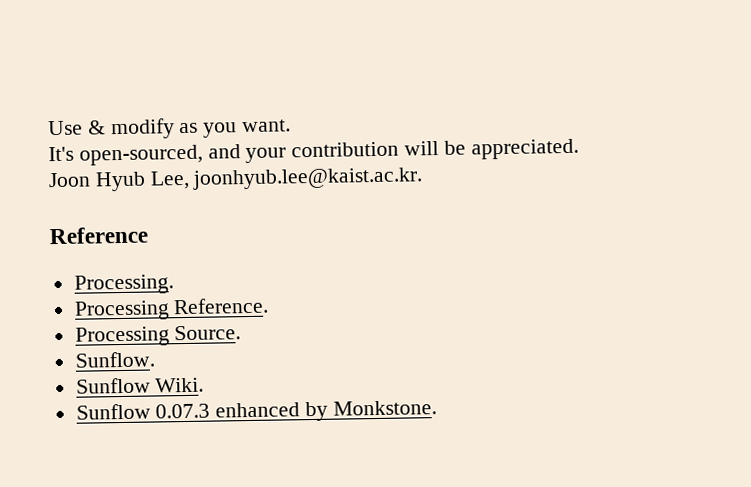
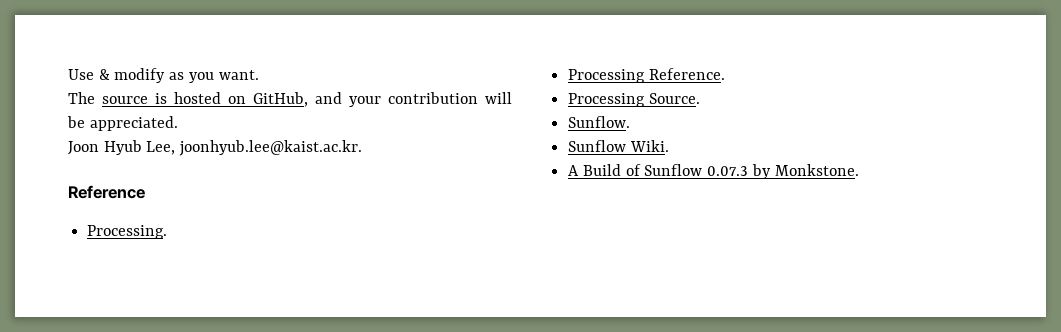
[48,144,203,166] It's open-sourced, -> [68,92,308,107] The source is hosted on GitHub,
(205, 385) none -> [568,164,641,176] A Build of
[215,402,301,418] enhanced -> (749, 171) none

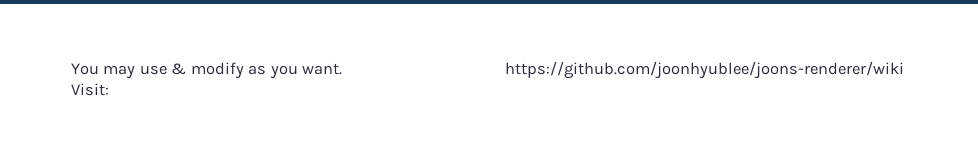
[68,69,94,80] Use -> [71,63,167,79] You may use
[68,92,512,107] [67,116,178,131] [68,140,363,156] [68,185,145,199] [87,225,168,239] [568,68,725,83] [568,93,700,107] [568,116,631,128] [568,140,669,152] [568,164,859,179] The source is hosted on GitHub, and your contribution will be appreciated. // Joon Hyub Lee, joonhyub.lee@kaist.ac.kr. // Reference // Processing. // Processing Reference. // Processing Source. // Sunflow. // Sunflow Wiki. // A Build of Sunflow 0.07.3 by Monkstone. -> [71,83,109,96] [505,61,904,79] Visit: https://github.com/joonhyublee/joons-renderer/wiki

